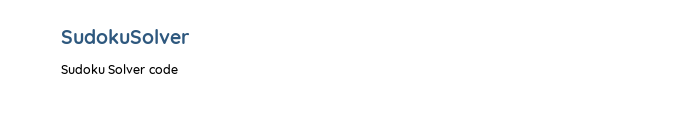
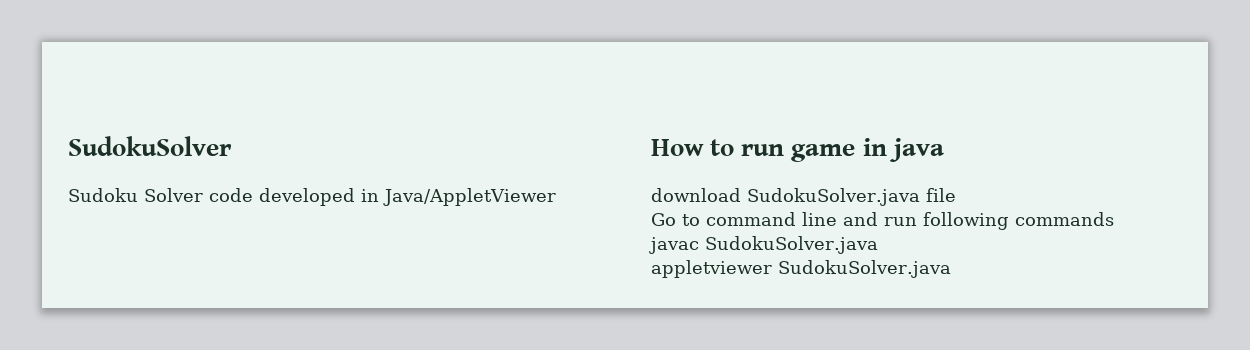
(178, 69) none -> [259,188,556,206] [651,138,944,162] [651,188,956,206] [651,212,1114,230] [649,236,878,254] [651,260,951,278] developed in Java/AppletViewer // How to run game in java // download SudokuSolver.java file // Go to command line and run following commands // javac SudokuSolver.java // appletviewer SudokuSolver.java

